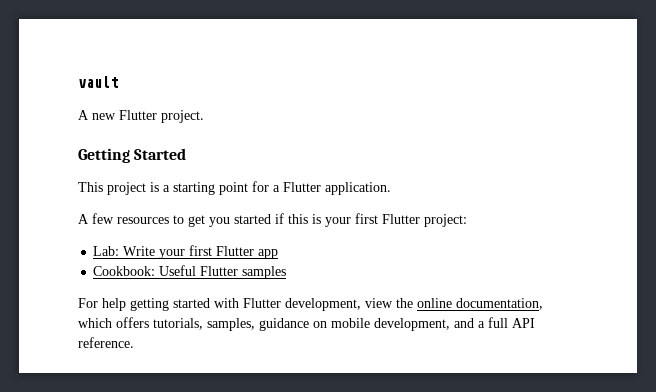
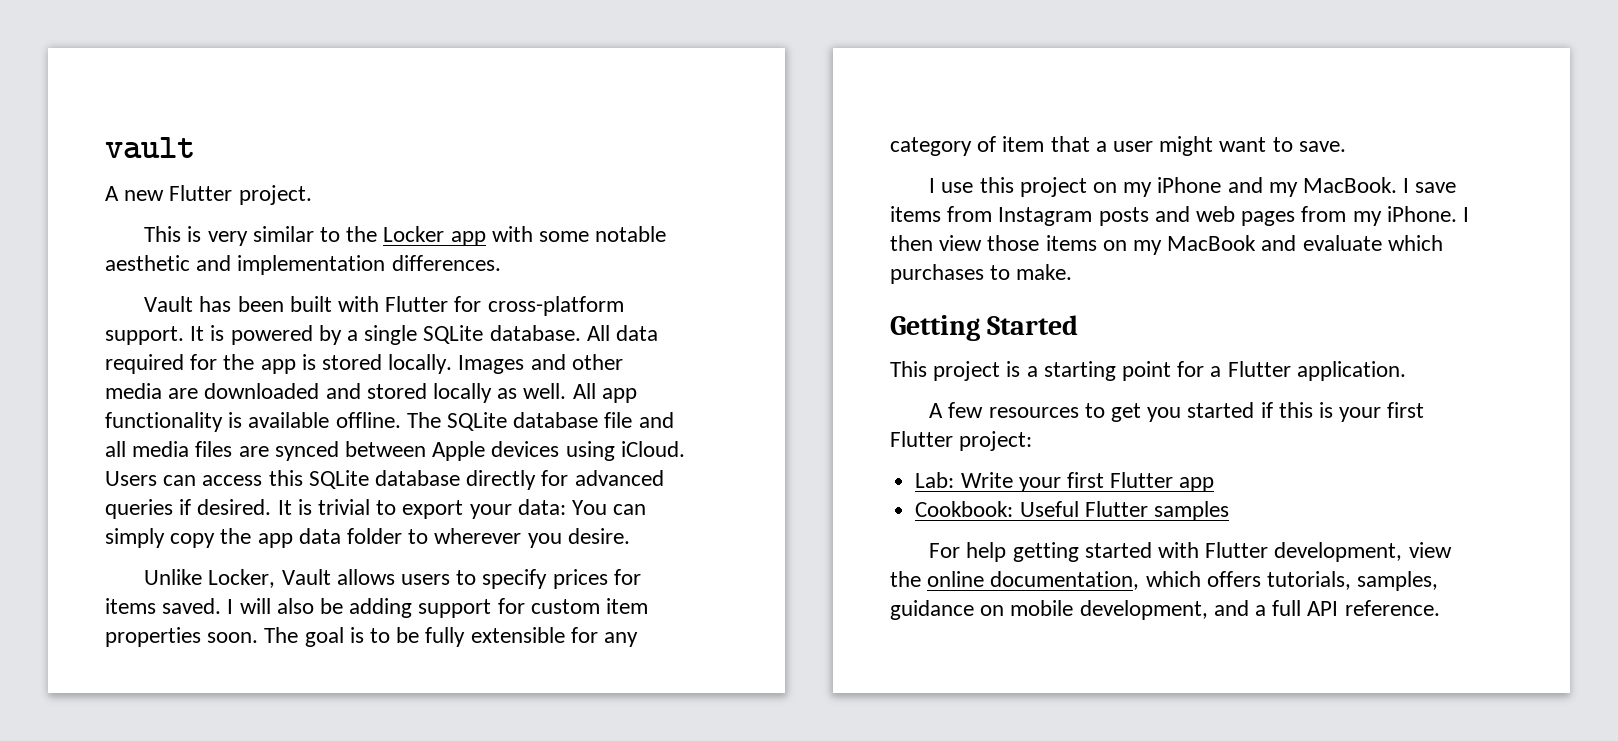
(204, 116) none -> [144,226,667,246] [105,255,501,275] [144,296,624,316] [105,325,659,345] [105,354,623,374] [105,383,637,403] [105,412,674,432] [105,441,685,461] [105,470,664,490] [105,499,647,519] [105,528,630,548] [144,569,641,589] [105,598,649,618] [105,627,639,647] [890,136,1346,156] [929,177,1457,197] [890,206,1470,226] [890,235,1443,255] [890,264,1073,284] // This is very similar to the Locker app with some notable aesthetic and implementation differences. // Vault has been built with Flutter for cross-platform support. It is powered by a single SQLite database. All data required for the app is stored locally. Images and other media are downloaded and stored locally as well. All app functionality is available offline. The SQLite database file and all media files are synced between Apple devices using iCloud. Users can access this SQLite database directly for advanced queries if desired. It is trivial to export your data: You can simply copy the app data folder to wherever you desire. // Unlike Locker, Vault allows users to specify prices for items saved. I will also be adding support for custom item properties soon. The goal is to be fully extensible for any category of item that a user might want to save. // I use this project on my iPhone and my MacBook. I save items from Instagram posts and web pages from my iPhone. I then view those items on my MacBook and evaluate which purchases to make.

